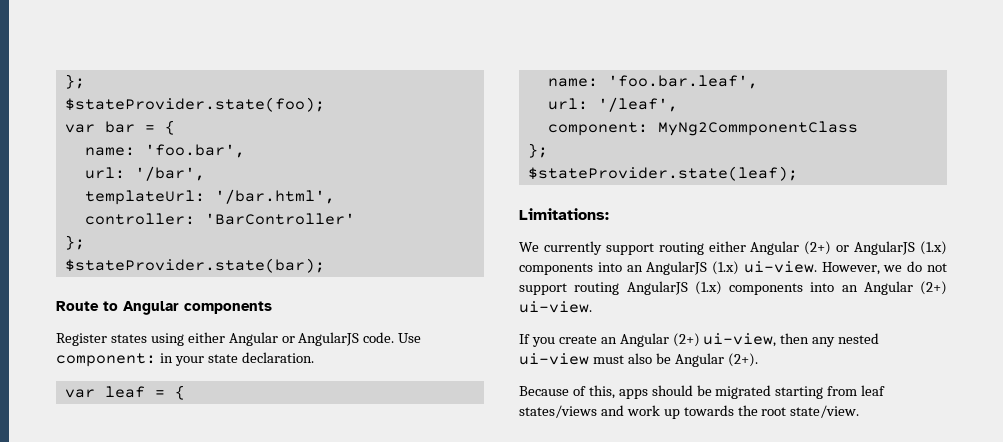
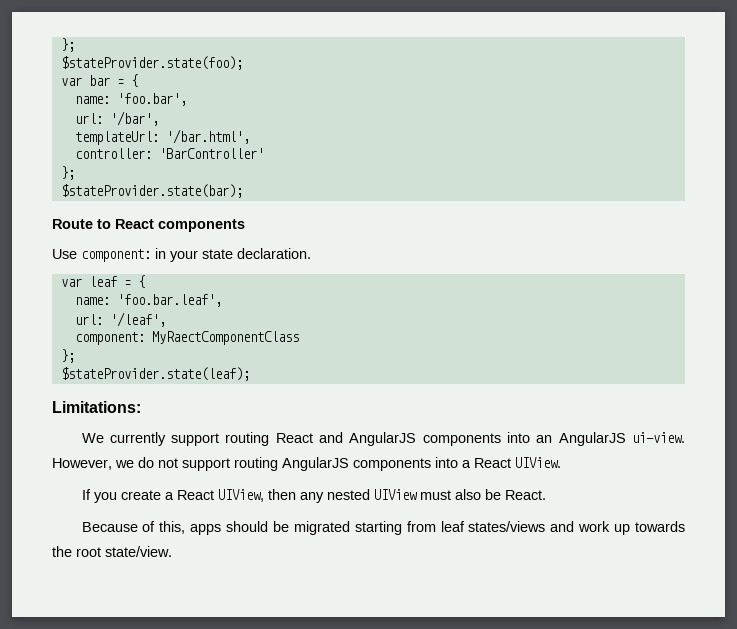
[123,301,179,315] Angular -> [115,219,154,229] React
[56,332,395,346] Register states using either Angular or AngularJS code. -> (245, 225) none
[657,121,858,136] MyNg2CommponentClass -> [151,331,299,345] MyRaectComponentClass
[708,241,948,255] either Angular (2+) or AngularJS (1.x) -> [275,432,417,446] React and AngularJS
[712,261,740,275] (1.x) -> (626, 439) none
[694,281,947,295] [519,301,592,313] (1.x) components into an Angular (2+) ui-view. -> [353,457,561,471] components into a React UIView.
[600,333,777,347] an Angular (2+) ui-view, -> [164,489,264,502] a React UIView,
[519,353,589,365] ui-view -> [373,489,417,500] UIView
[674,353,758,367] Angular (2+). -> [504,490,546,500] React.

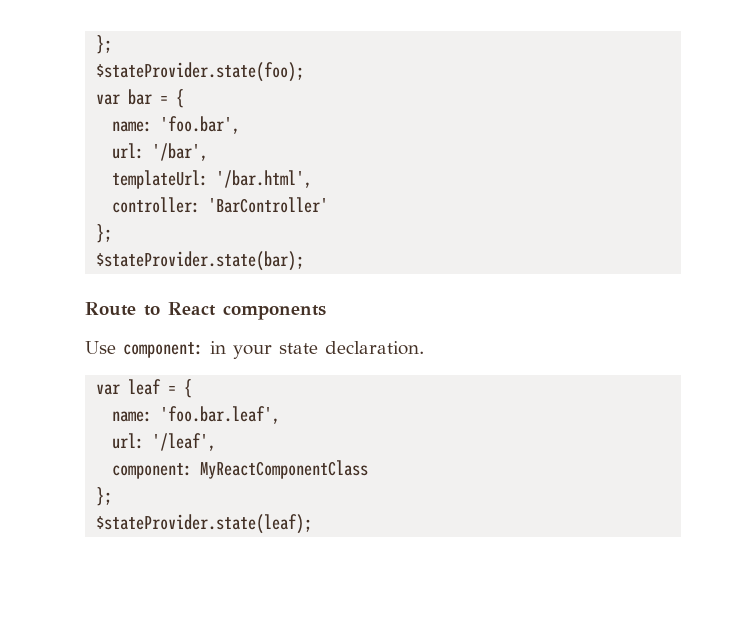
[151,331,299,345] MyRaectComponentClass -> [200,460,369,479] MyReactComponentClass
[52,401,141,413] [81,432,685,446] [52,457,561,471] [81,489,546,503] [81,521,686,535] [52,546,172,557] // Limitations: // We currently support routing React and AngularJS components into an AngularJS ui-view. However, we do not support routing AngularJS components into a React UIView. // If you create a React UIView, then any nested UIView must also be React. // Because of this, apps should be migrated starting from leaf states/views and work up towards the root state/view. -> (313, 524) none

